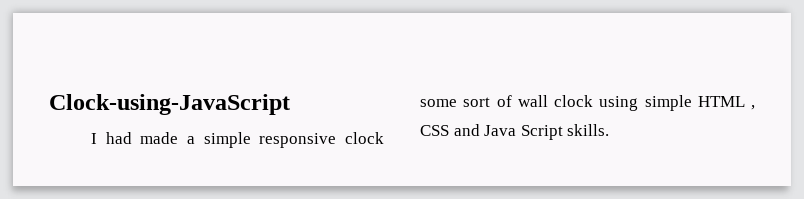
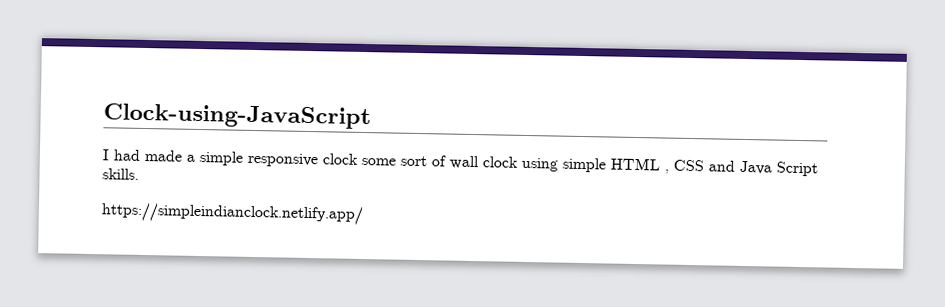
(610, 130) none -> [101,202,364,225] // https://simpleindianclock.netlify.app/

